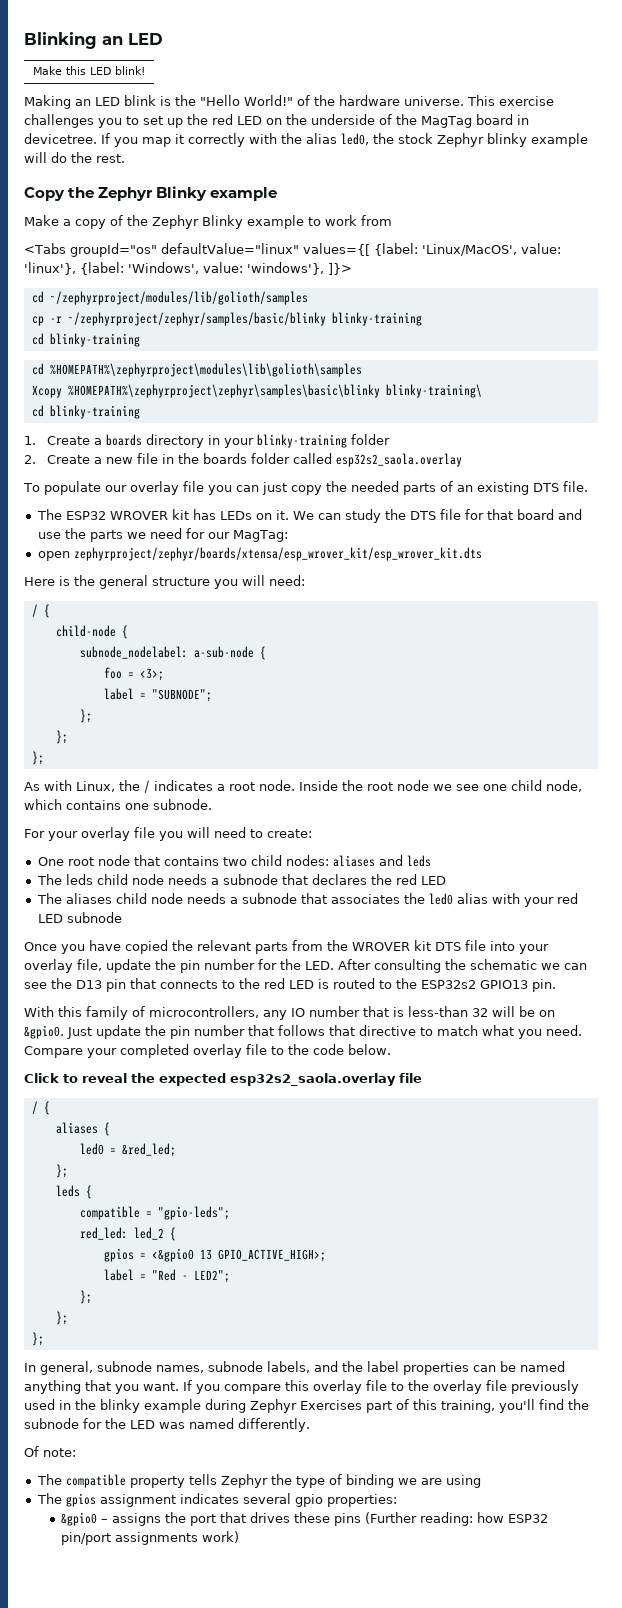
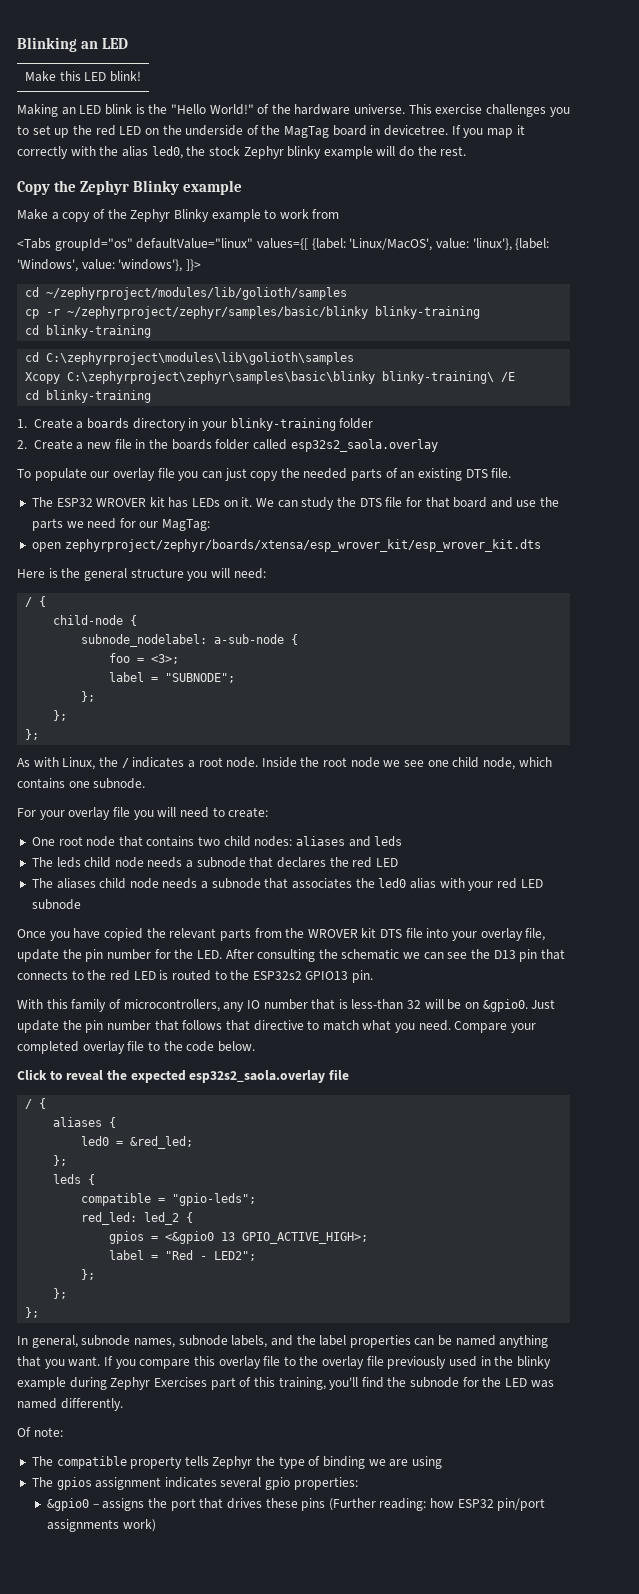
[49,363,362,377] %HOMEPATH%\zephyrproject\modules\lib\golioth\samples -> [46,352,355,365] C:\zephyrproject\modules\lib\golioth\samples
[67,384,380,398] %HOMEPATH%\zephyrproject\zephyr\samples\basic\blinky -> [67,371,376,384] C:\zephyrproject\zephyr\samples\basic\blinky
(482, 391) none -> [501,372,516,382] /E

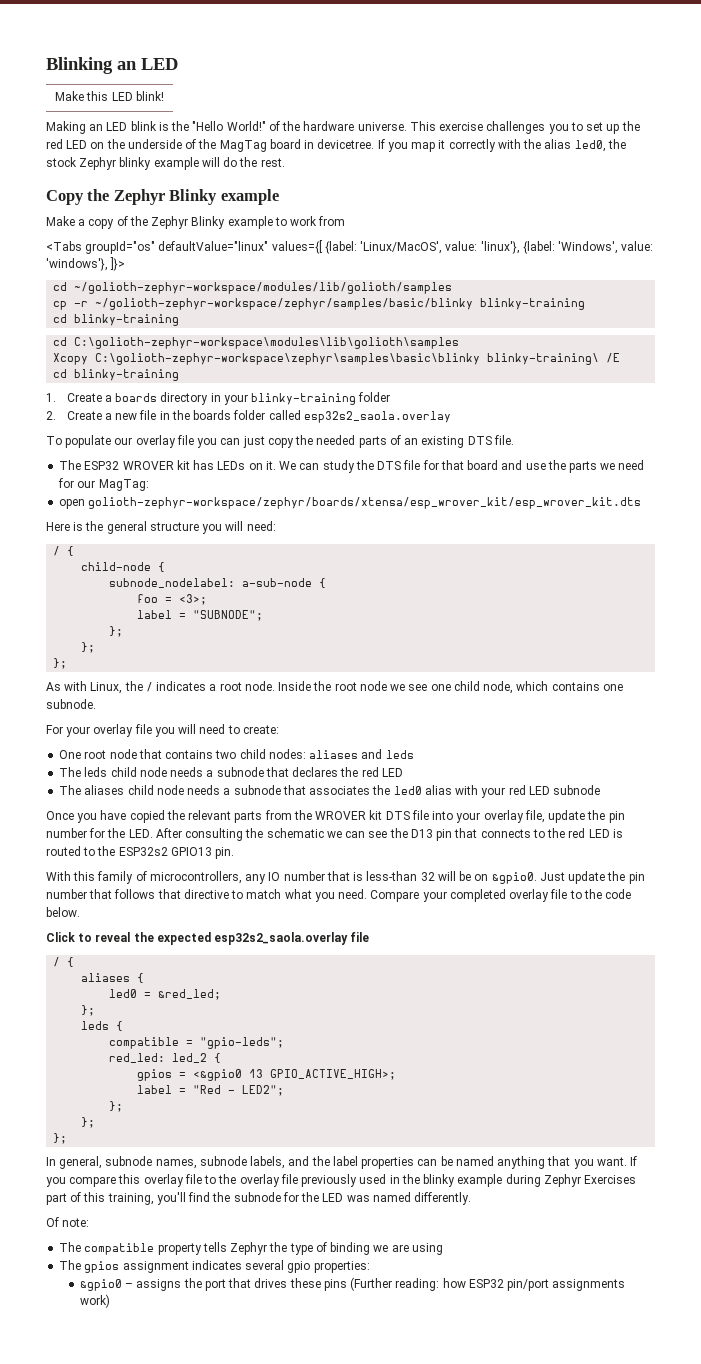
[46,287,348,300] ~/zephyrproject/modules/lib/golioth/samples -> [74,282,453,294] ~/golioth-zephyr-workspace/modules/lib/golioth/samples
[67,306,369,319] ~/zephyrproject/zephyr/samples/basic/blinky -> [95,298,474,310] ~/golioth-zephyr-workspace/zephyr/samples/basic/blinky
[46,352,355,365] C:\zephyrproject\modules\lib\golioth\samples -> [74,337,460,349] C:\golioth-zephyr-workspace\modules\lib\golioth\samples
[67,371,376,384] C:\zephyrproject\zephyr\samples\basic\blinky -> [95,353,481,365] C:\golioth-zephyr-workspace\zephyr\samples\basic\blinky
[64,539,541,552] zephyrproject/zephyr/boards/xtensa/esp_wrover_kit/esp_wrover_kit.dts -> [88,497,642,509] golioth-zephyr-workspace/zephyr/boards/xtensa/esp_wrover_kit/esp_wrover_kit.dts

